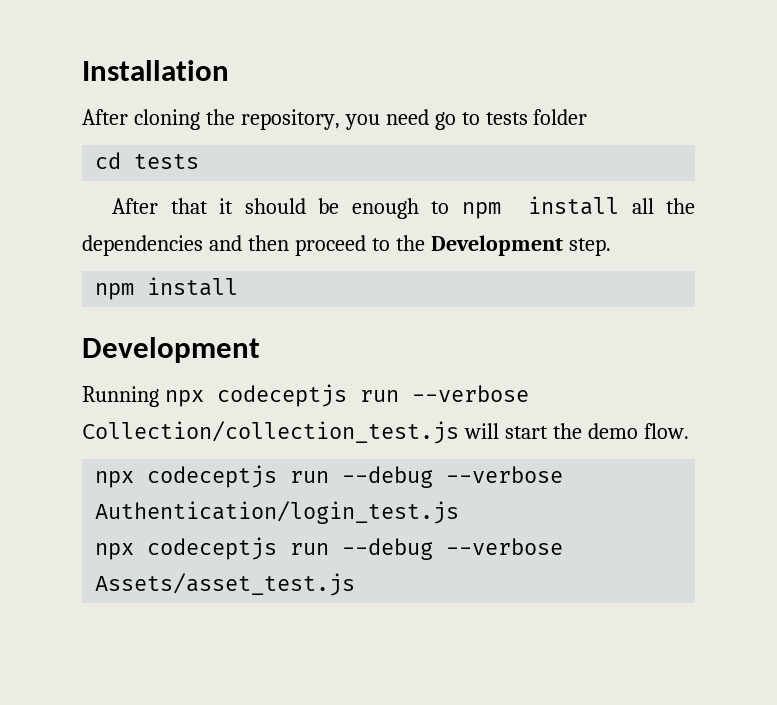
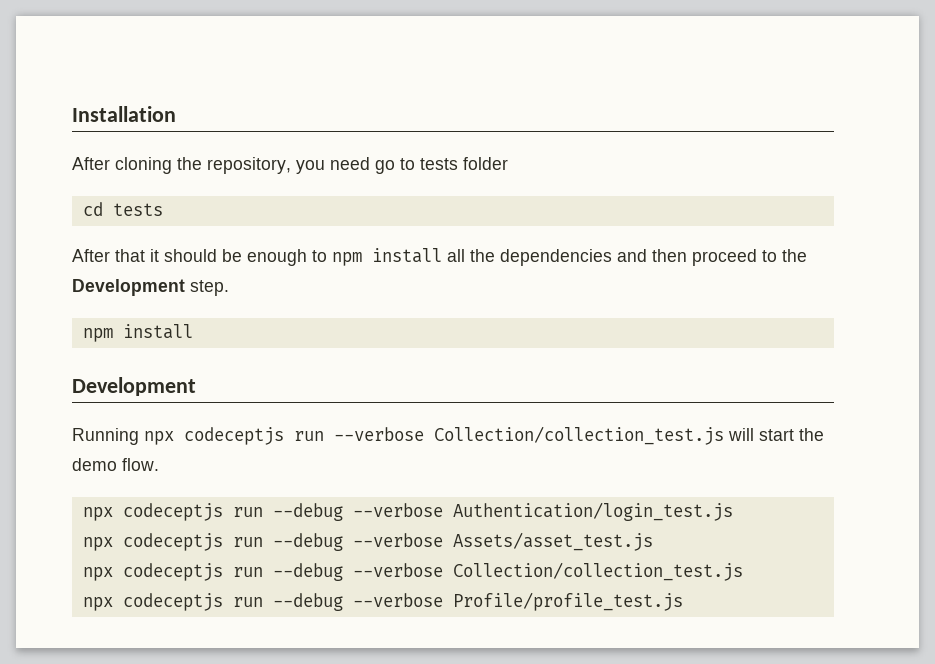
(356, 584) none -> [82,562,743,581] [82,592,683,611] // npx codeceptjs run --debug --verbose Collection/collection_test.js // npx codeceptjs run --debug --verbose Profile/profile_test.js

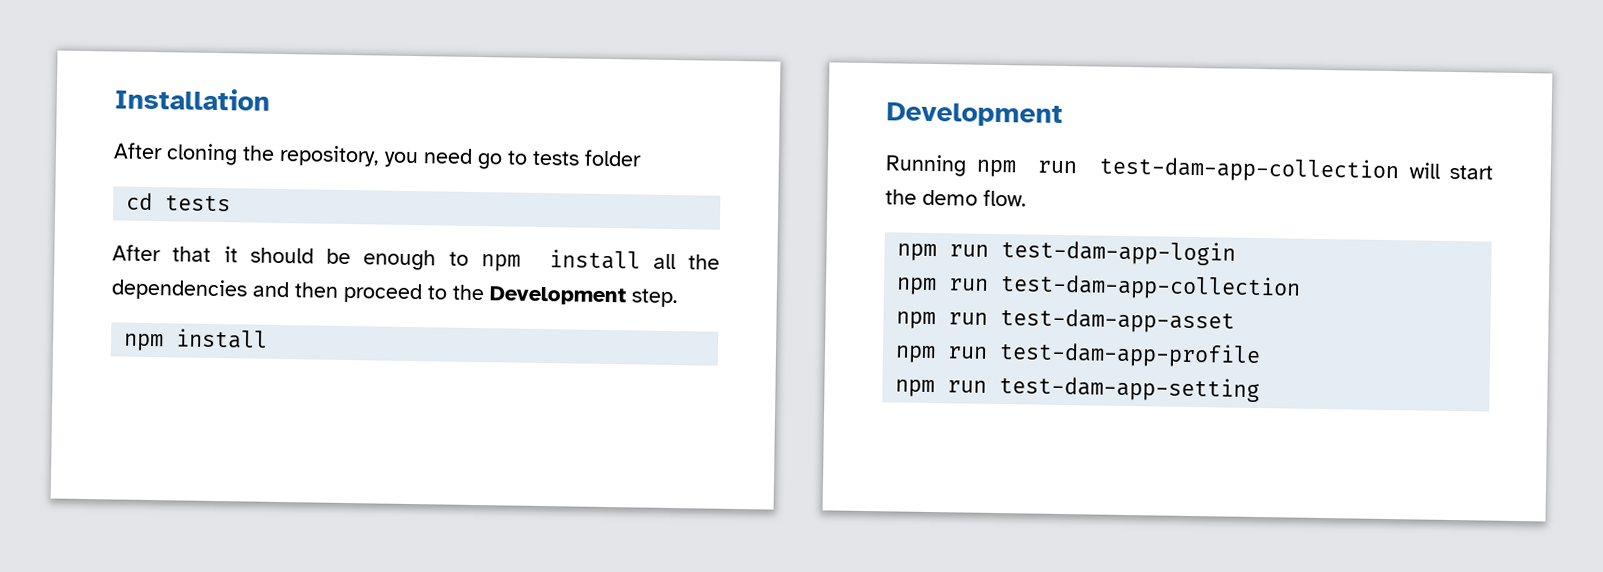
[144,426,724,445] npx codeceptjs run --verbose Collection/collection_test.js -> [975,155,1400,184] npm run test-dam-app-collection
[82,502,733,521] [82,532,653,551] [82,562,743,581] [82,592,683,611] npx codeceptjs run --debug --verbose Authentication/login_test.js // npx codeceptjs run --debug --verbose Assets/asset_test.js // npx codeceptjs run --debug --verbose Collection/collection_test.js // npx codeceptjs run --debug --verbose Profile/profile_test.js -> [897,239,1237,266] [896,273,1302,301] [896,308,1236,334] [895,341,1262,369] [895,375,1261,403] npm run test-dam-app-login // npm run test-dam-app-collection // npm run test-dam-app-asset // npm run test-dam-app-profile // npm run test-dam-app-setting

